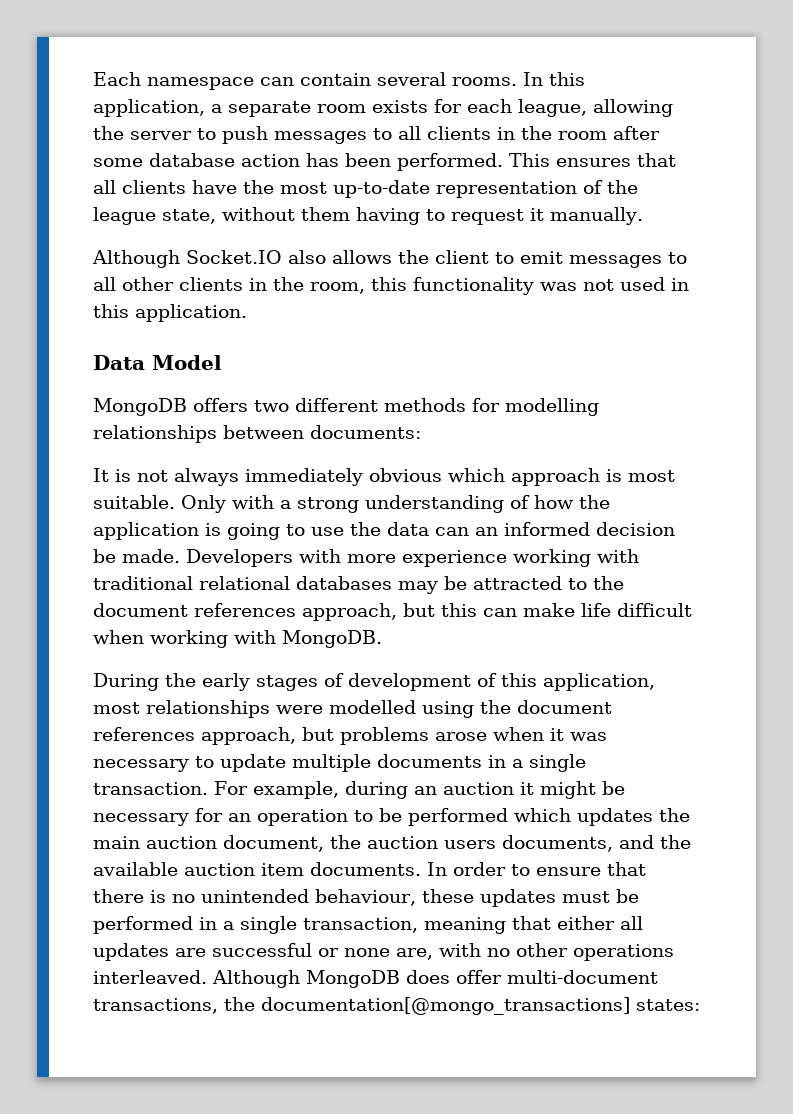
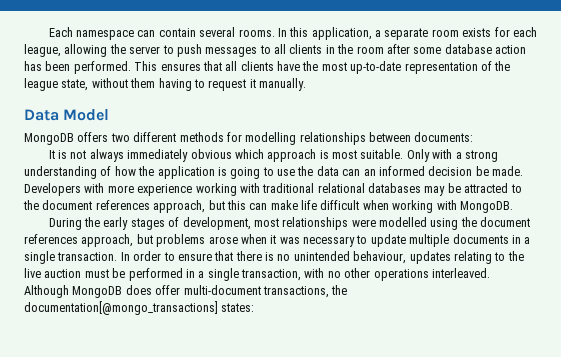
[92,250,687,268] [93,277,689,295] [93,304,247,322] // Although Socket.IO also allows the client to emit messages to all other clients in the room, this functionality was not used in this application. -> (306, 84) none
[348,673,655,691] development of this application, -> [182,217,251,230] development,
[214,781,625,799] [93,808,690,826] [93,835,691,852] [93,862,421,876] For example, during an auction it might be necessary for an operation to be performed which updates the main auction document, the auction users documents, and the available auction item documents. -> (118, 256) none
[421,889,556,907] these updates -> [409,251,524,264] [24,268,82,278] updates relating to the live auction
[424,916,643,934] [93,943,433,961] meaning that either all updates are successful or none are, -> (301, 275) none

